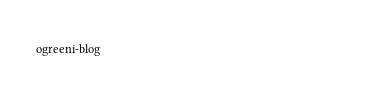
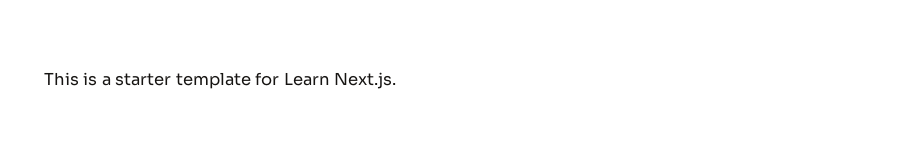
[36,44,100,56] ogreeni-blog -> [44,72,397,89] This is a starter template for Learn Next.js.

